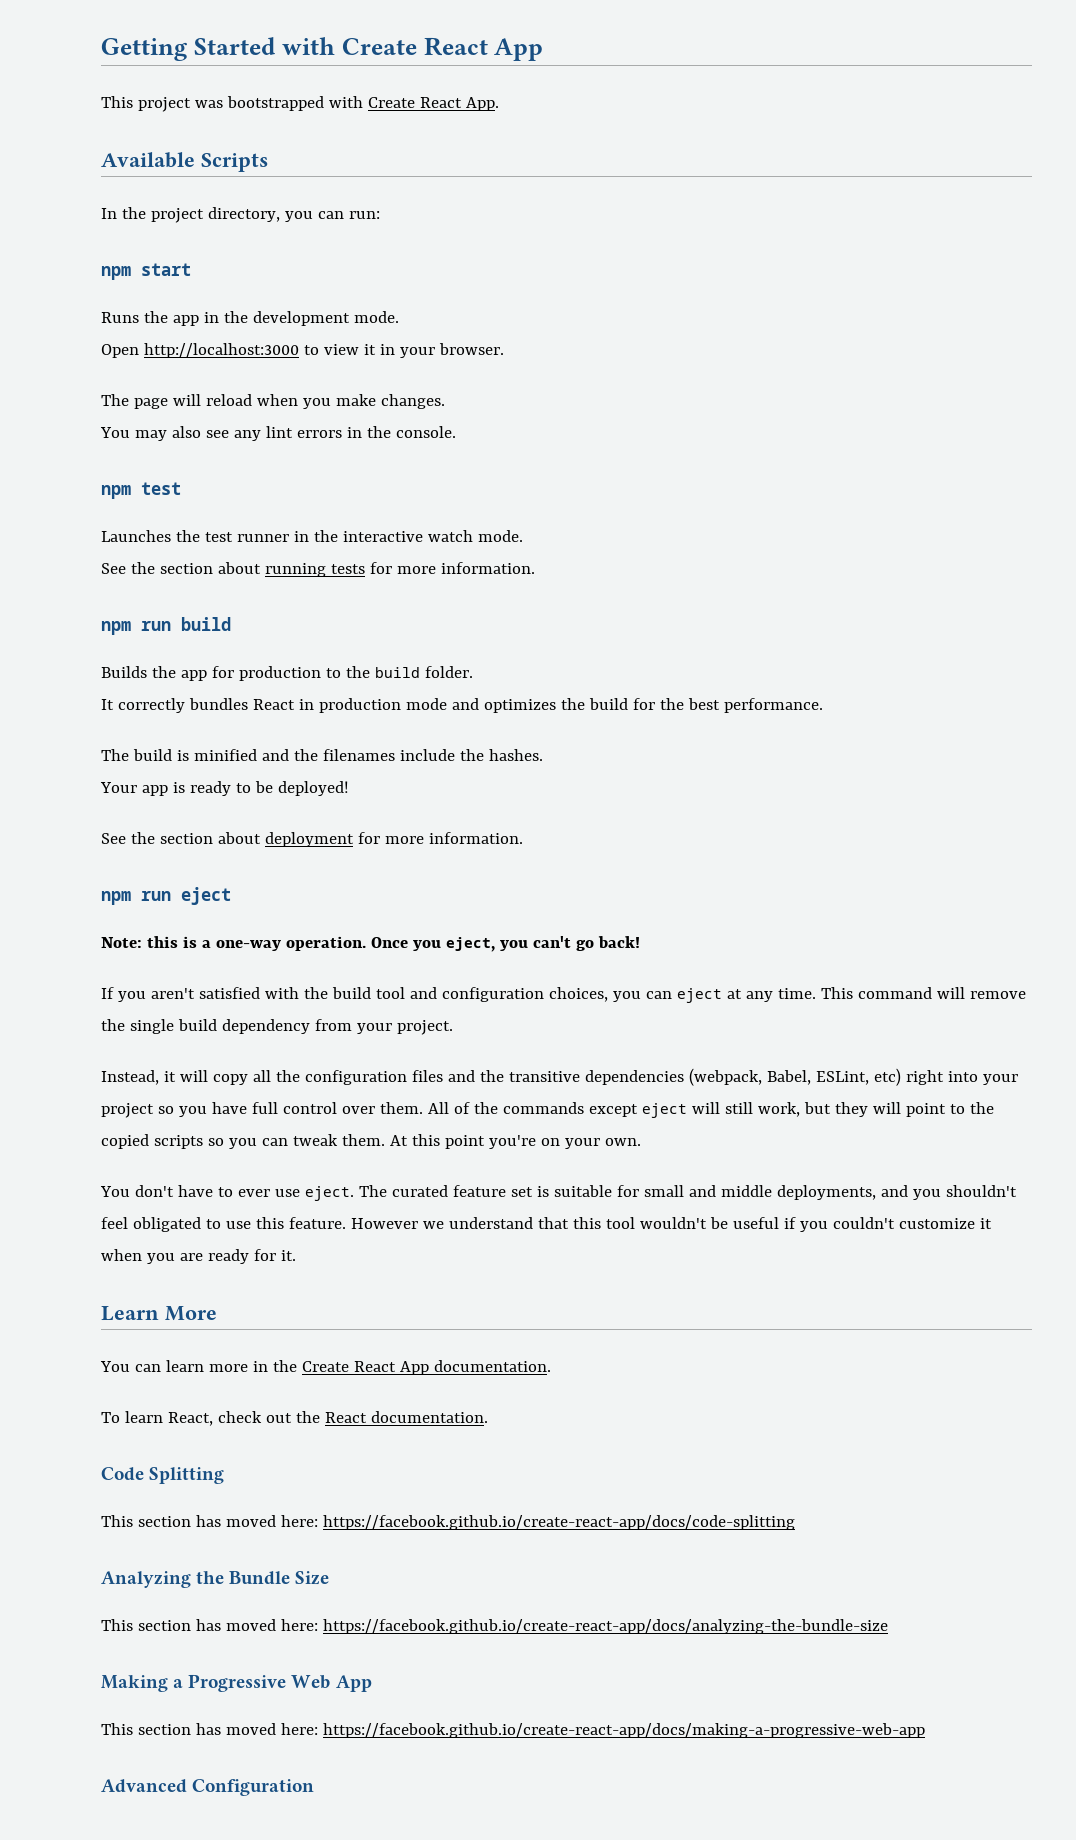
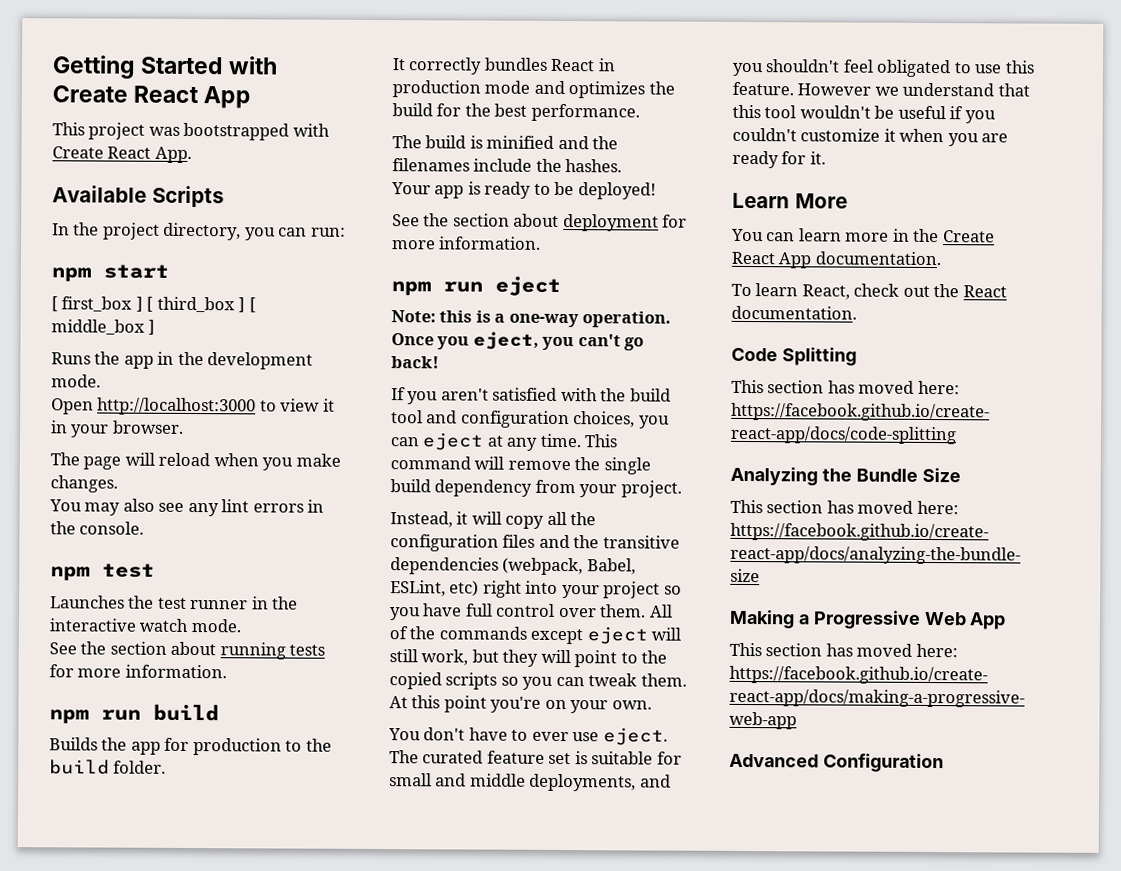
(191, 269) none -> [51,296,256,313] [51,319,156,335] // [ first_box ] [ third_box ] [ middle_box ]

